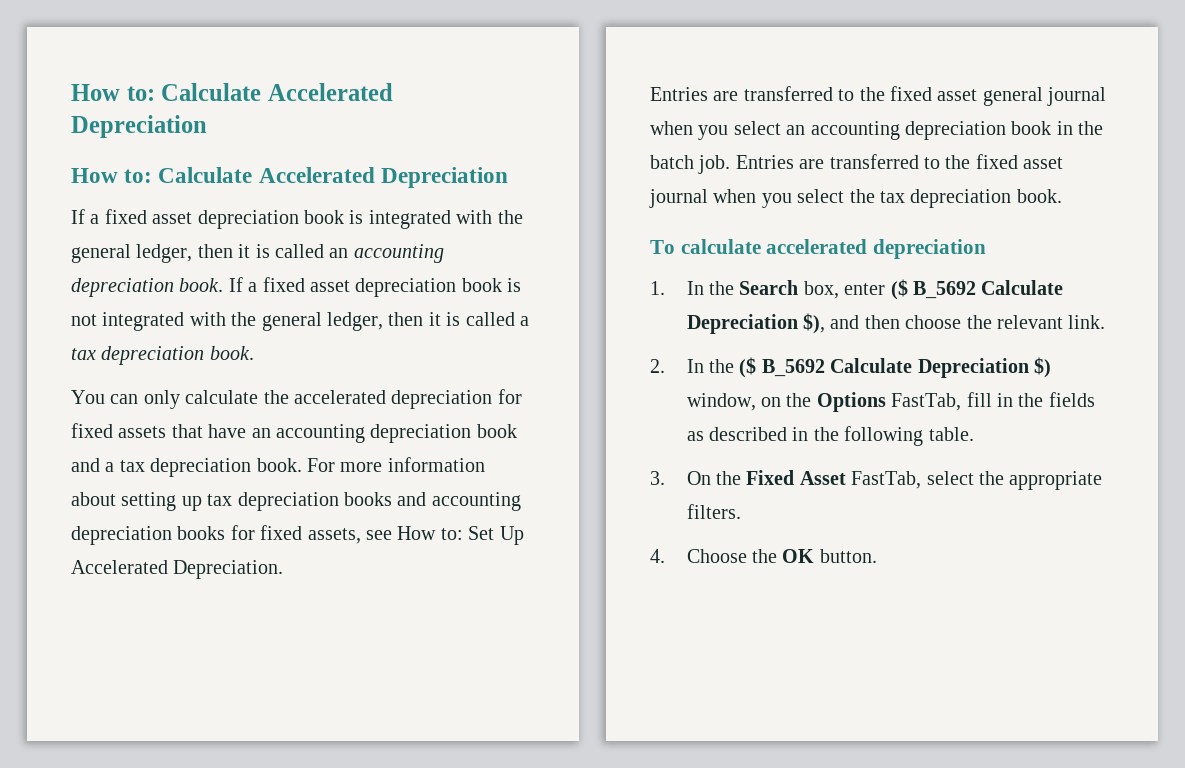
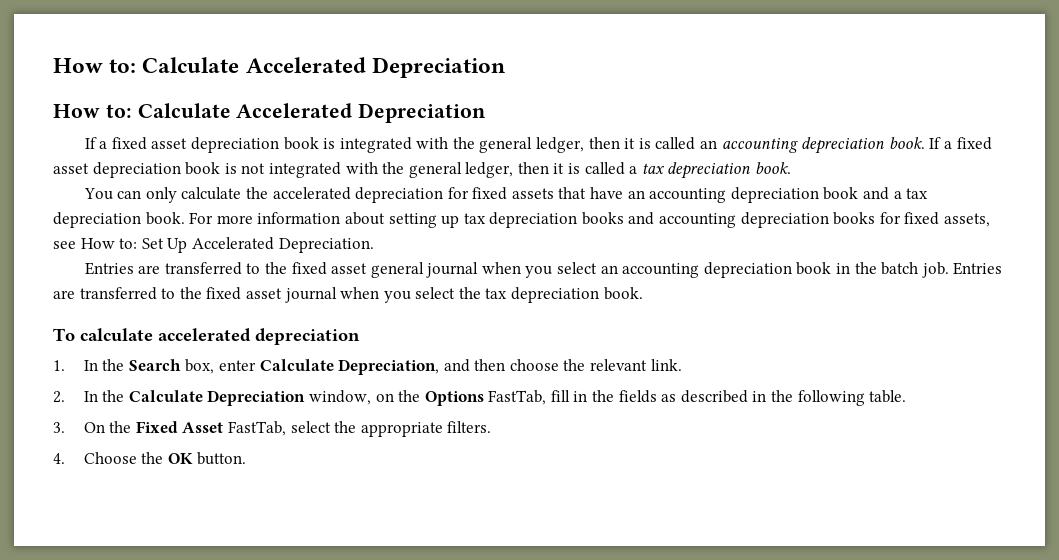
[890,279,1064,300] [686,313,826,334] ($ B_5692 Calculate Depreciation $), -> [259,359,440,375] Calculate Depreciation,
[739,357,1052,378] ($ B_5692 Calculate Depreciation $) -> [128,390,306,406] Calculate Depreciation

